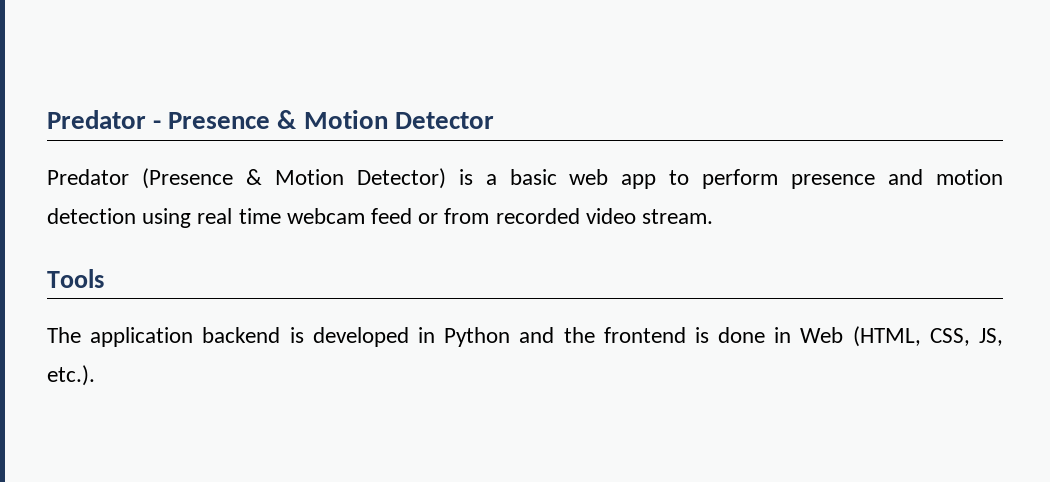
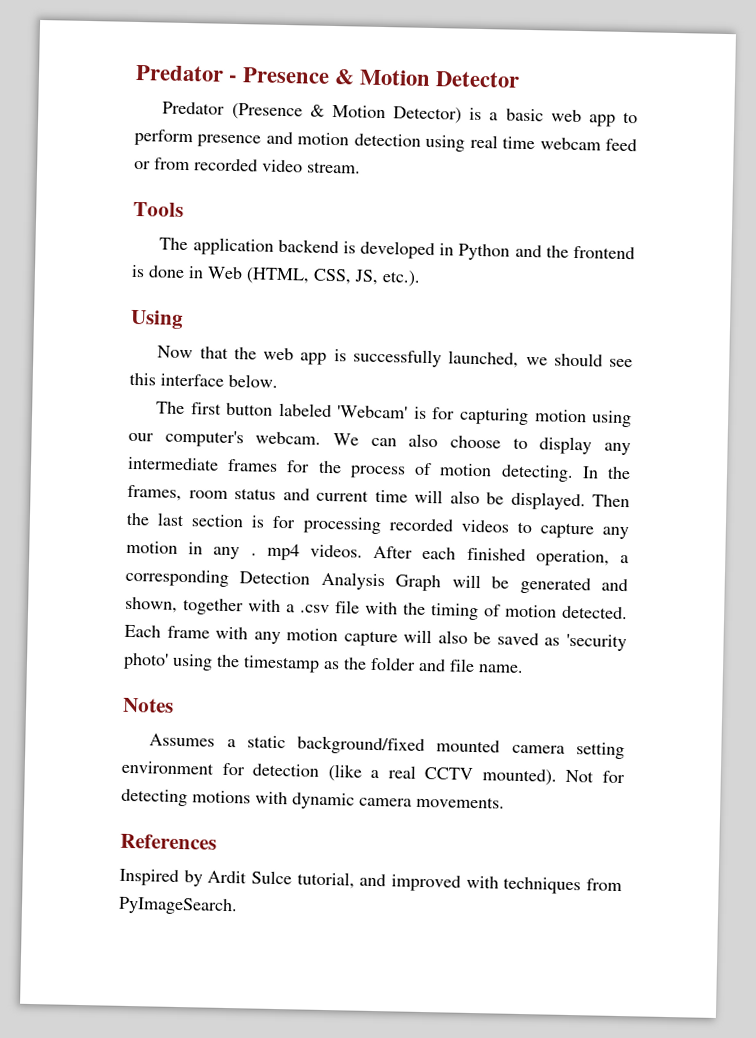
(95, 375) none -> [130,309,184,329] [157,345,633,368] [129,372,278,388] [156,401,632,428] [128,429,631,456] [127,456,631,482] [127,484,630,511] [126,512,630,540] [126,540,629,567] [125,568,629,595] [125,596,628,621] [124,624,627,652] [123,652,524,673] [123,697,174,713] [149,733,625,760] [121,760,625,786] [121,788,505,810] [120,833,217,850] [119,868,622,895] [118,896,238,916] // Using // Now that the web app is successfully launched, we should see this interface below. // The first button labeled 'Webcam' is for capturing motion using our computer's webcam. We can also choose to display any intermediate frames for the process of motion detecting. In the frames, room status and current time will also be displayed. Then the last section is for processing recorded videos to capture any motion in any . mp4 videos. After each finished operation, a corresponding Detection Analysis Graph will be generated and shown, together with a .csv file with the timing of motion detected. Each frame with any motion capture will also be saved as 'security photo' using the timestamp as the folder and file name. // Notes // Assumes a static background/fixed mounted camera setting environment for detection (like a real CCTV mounted). Not for detecting motions with dynamic camera movements. // References // Inspired by Ardit Sulce tutorial, and improved with techniques from PyImageSearch.

